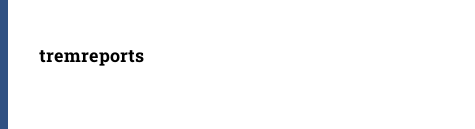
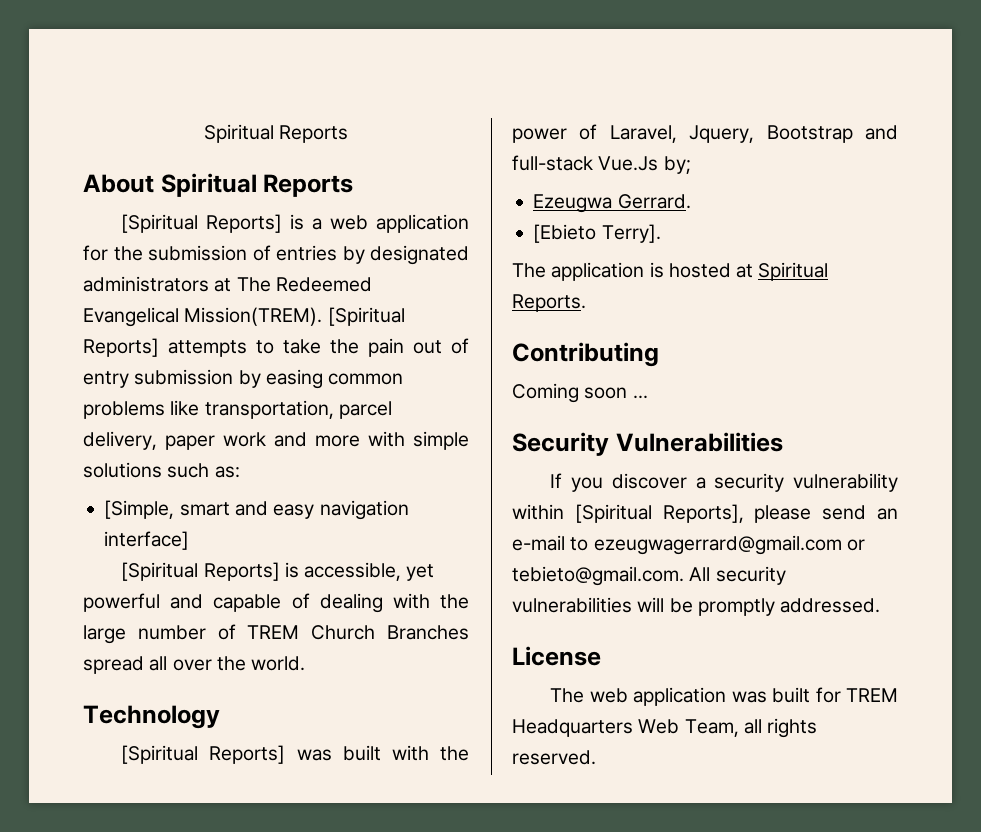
[39,50,144,66] tremreports -> [203,124,349,143] [83,173,354,197] [121,214,469,233] [83,245,469,265] [83,276,372,292] [83,307,405,327] [83,338,469,357] [83,369,404,389] [83,400,392,419] [83,431,469,450] [83,462,240,478] [104,500,409,520] [104,531,190,550] [121,562,435,581] [83,593,469,613] [83,624,470,644] [83,656,306,674] [83,705,220,729] [121,745,470,764] [512,124,898,143] [512,155,691,174] [533,194,691,213] [533,224,661,243] [512,262,829,281] [512,294,586,312] [512,342,659,367] [512,383,648,403] [512,432,783,456] [550,473,898,492] [512,504,898,523] [512,535,865,555] [512,566,786,586] [512,597,881,616] [512,646,601,666] [550,687,898,706] [512,718,818,738] [512,750,596,765] Spiritual Reports // About Spiritual Reports // [Spiritual Reports] is a web application for the submission of entries by designated administrators at The Redeemed Evangelical Mission(TREM). [Spiritual Reports] attempts to take the pain out of entry submission by easing common problems like transportation, parcel delivery, paper work and more with simple solutions such as: // [Simple, smart and easy navigation interface] // [Spiritual Reports] is accessible, yet powerful and capable of dealing with the large number of TREM Church Branches spread all over the world. // Technology // [Spiritual Reports] was built with the power of Laravel, Jquery, Bootstrap and full-stack Vue.Js by; // Ezeugwa Gerrard. // [Ebieto Terry]. // The application is hosted at Spiritual Reports. // Contributing // Coming soon ... // Security Vulnerabilities // If you discover a security vulnerability within [Spiritual Reports], please send an e-mail to ezeugwagerrard@gmail.com or tebieto@gmail.com. All security vulnerabilities will be promptly addressed. // License // The web application was built for TREM Headquarters Web Team, all rights reserved.

